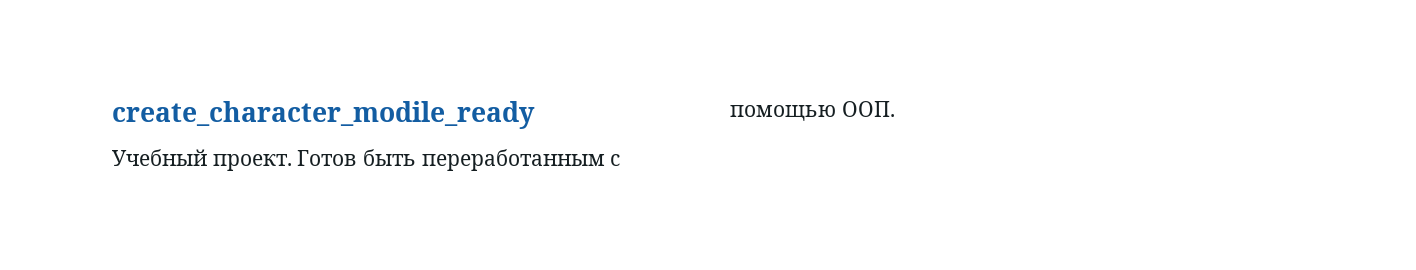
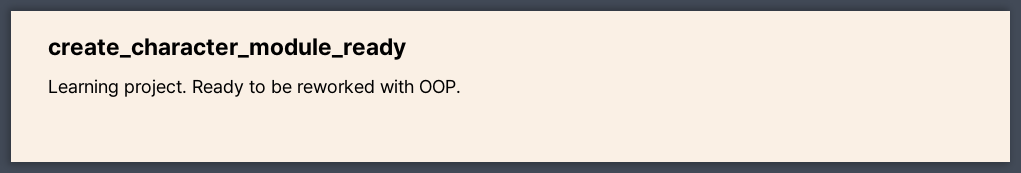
[112,101,535,129] [112,149,621,171] [730,101,895,121] create_character_modile_ready // Учебный проект. Готов быть переработанным с помощью ООП. -> [48,38,406,60] [48,79,461,97] create_character_module_ready // Learning project. Ready to be reworked with OOP.

